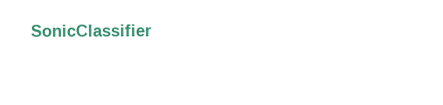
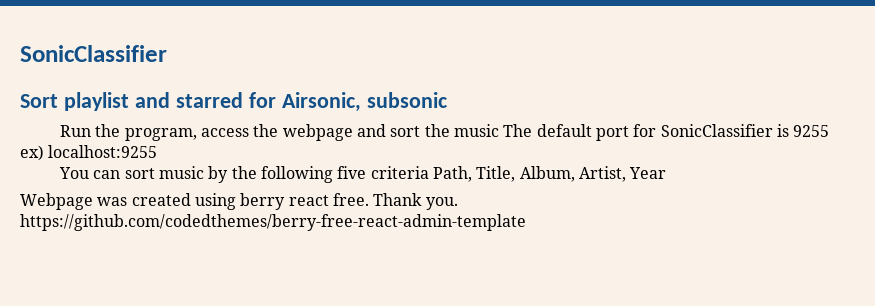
[30,24,152,37] SonicClassifier -> [20,45,167,62] [20,92,447,112] [60,124,830,141] [20,145,158,161] [59,166,667,183] [20,193,458,210] [20,214,526,231] SonicClassifier // Sort playlist and starred for Airsonic, subsonic // Run the program, access the webpage and sort the music The default port for SonicClassifier is 9255 ex) localhost:9255 // You can sort music by the following five criteria Path, Title, Album, Artist, Year // Webpage was created using berry react free. Thank you. https://github.com/codedthemes/berry-free-react-admin-template

